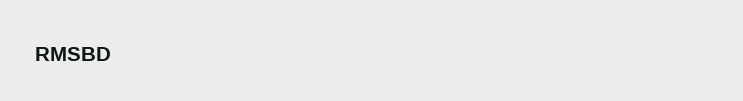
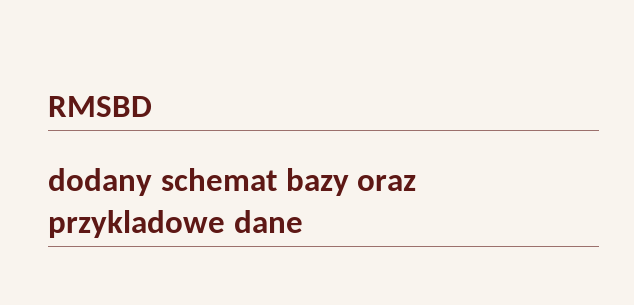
(111, 54) none -> [48,168,417,196] [48,210,303,238] // dodany schemat bazy oraz przykladowe dane

